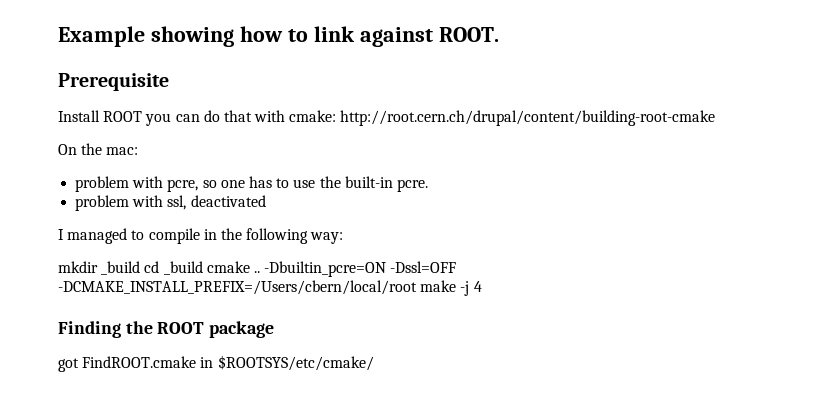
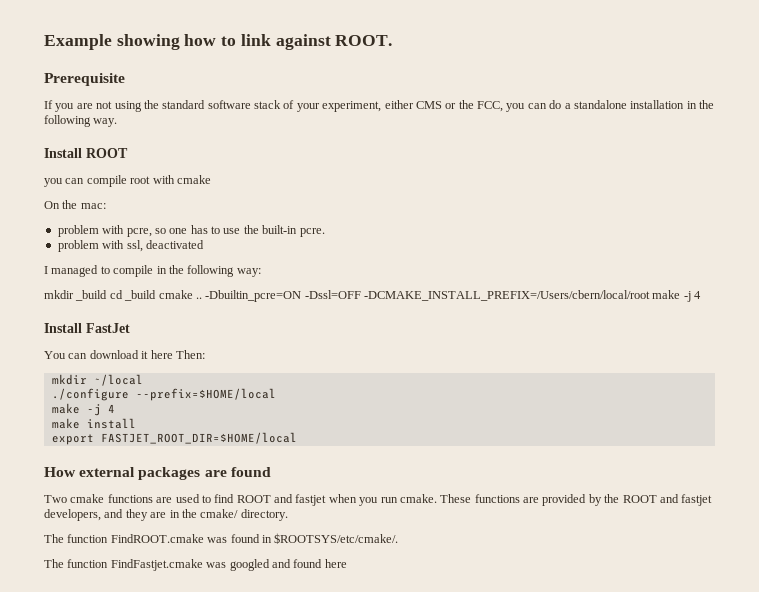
[58,110,716,126] Install ROOT you can do that with cmake: http://root.cern.ch/drupal/content/building-root-cmake -> [44,100,714,112] [44,115,118,127] [44,148,128,158] [44,175,211,187] If you are not using the standard software stack of your experiment, either CMS or the FCC, you can do a standalone installation in the following way. // Install ROOT // you can compile root with cmake
[58,321,275,338] [58,355,374,372] Finding the ROOT package // got FindROOT.cmake in $ROOTSYS/etc/cmake/ -> [44,323,130,333] [44,350,205,359] [51,374,143,386] [51,388,276,401] [51,403,115,416] [51,418,136,429] [51,432,297,445] [44,467,271,480] [44,494,713,506] [44,509,288,521] [44,533,399,544] [44,559,347,571] Install FastJet // You can download it here Then: // mkdir ~/local // ./configure --prefix=$HOME/local // make -j 4 // make install // export FASTJET_ROOT_DIR=$HOME/local // How external packages are found // Two cmake functions are used to find ROOT and fastjet when you run cmake. These functions are provided by the ROOT and fastjet developers, and they are in the cmake/ directory. // The function FindROOT.cmake was found in $ROOTSYS/etc/cmake/. // The function FindFastjet.cmake was googled and found here

